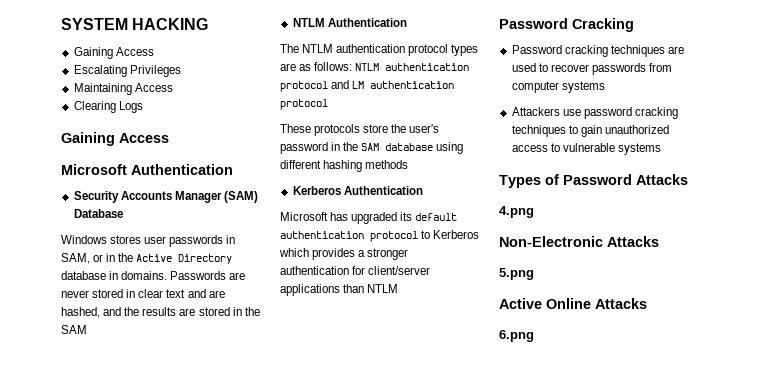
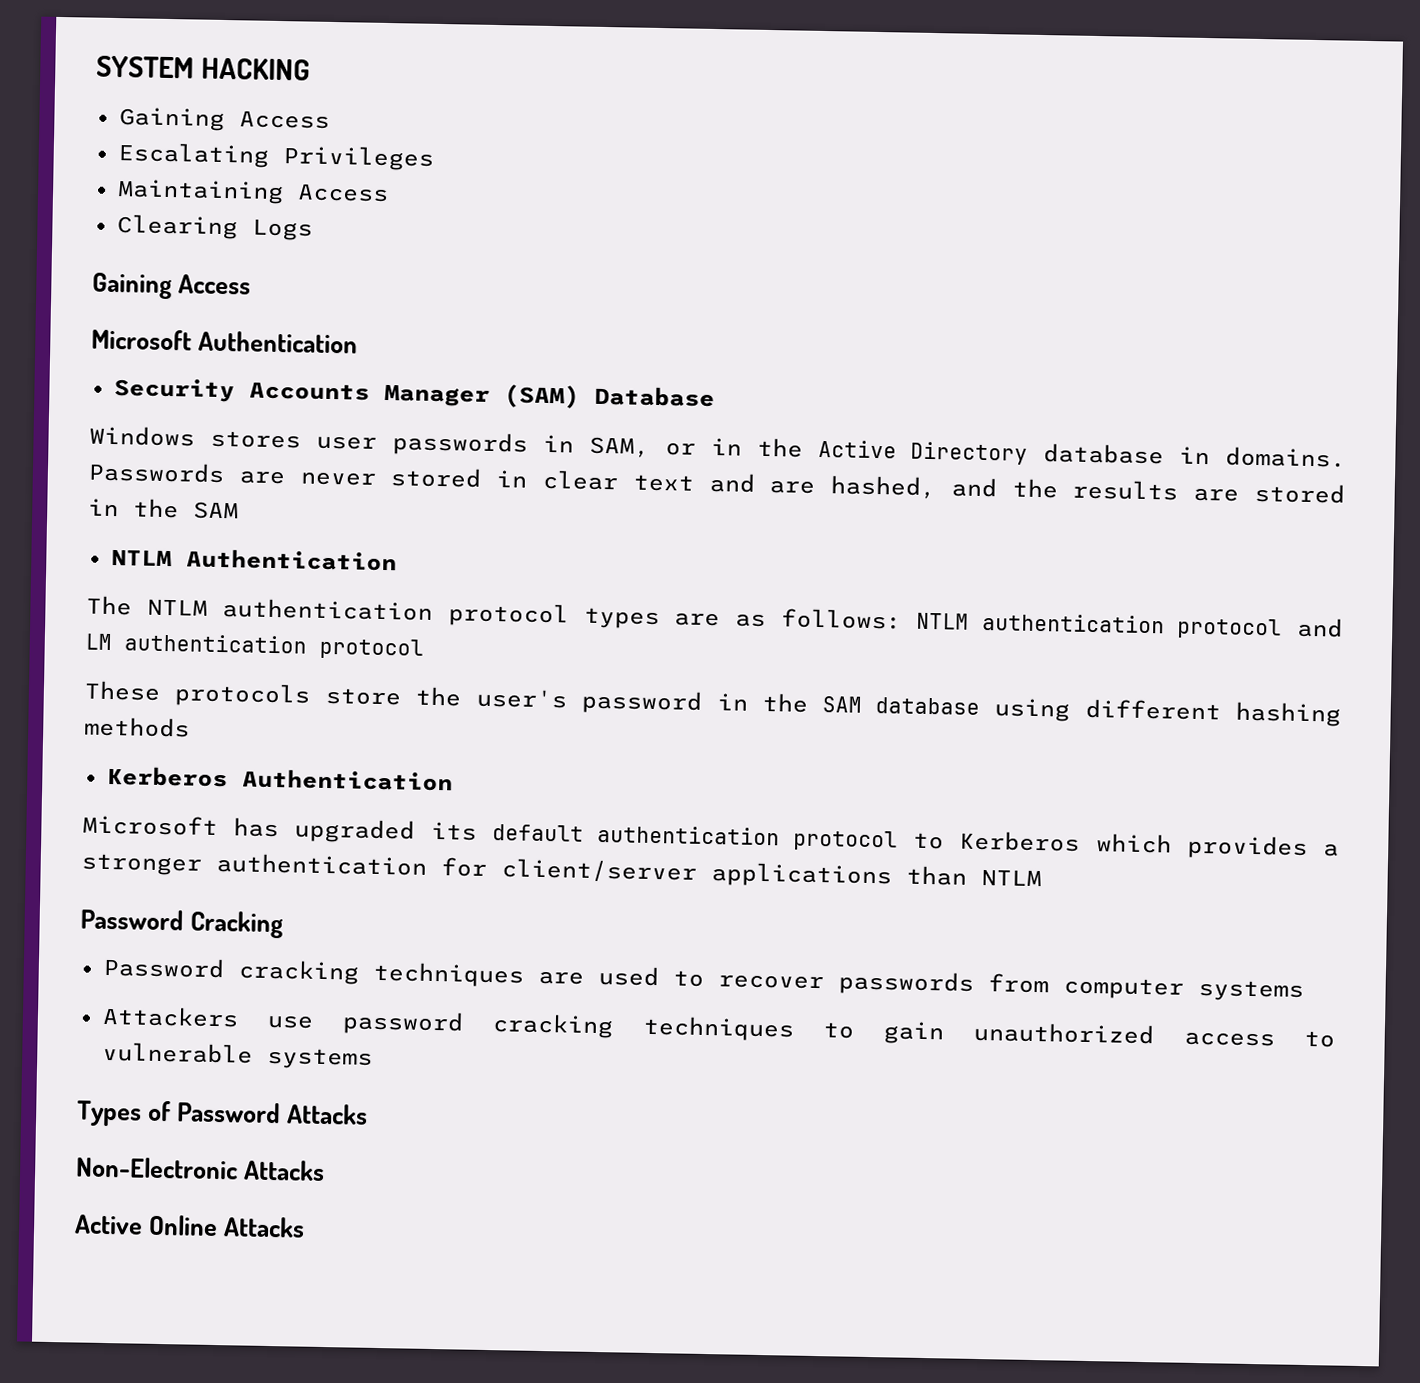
[499,206,534,218] // 4.png -> (369, 1114) none
[499,268,534,280] // 5.png -> (326, 1170) none
[499,330,534,342] // 6.png -> (306, 1227) none

